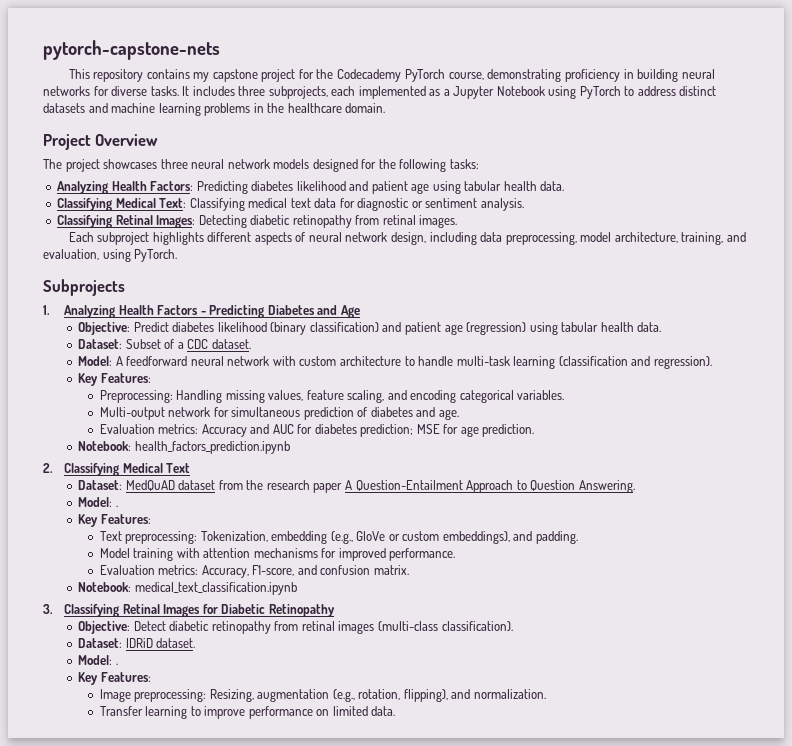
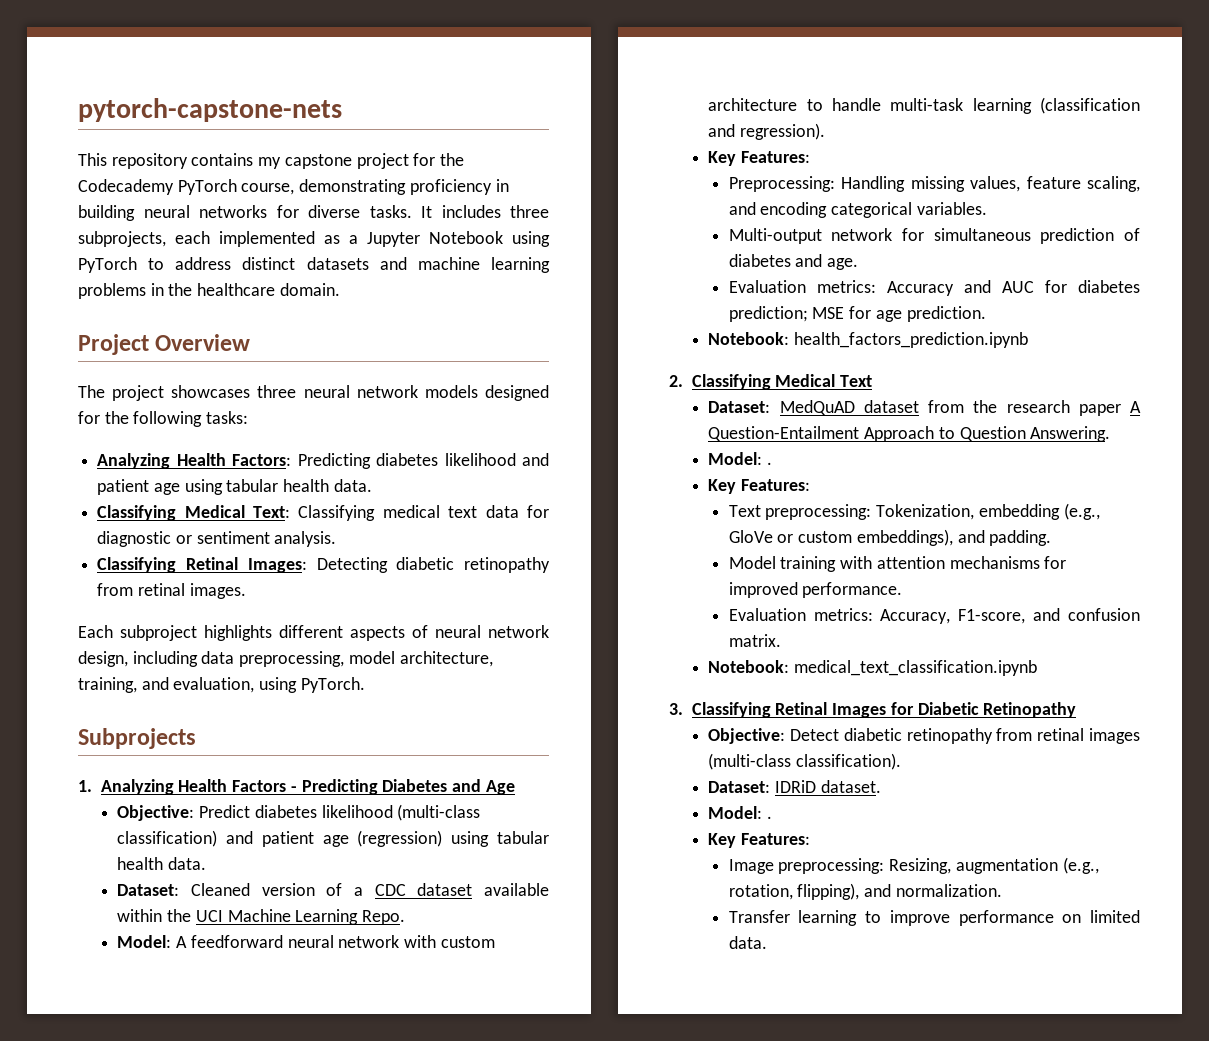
[270,322,307,335] (binary -> [397,804,481,821] (multi-class
[125,339,161,349] Subset -> [191,883,315,896] Сleaned version
[211,339,251,349] dataset. -> [417,883,549,896] [117,909,406,925] dataset available within the UCI Machine Learning Repo.

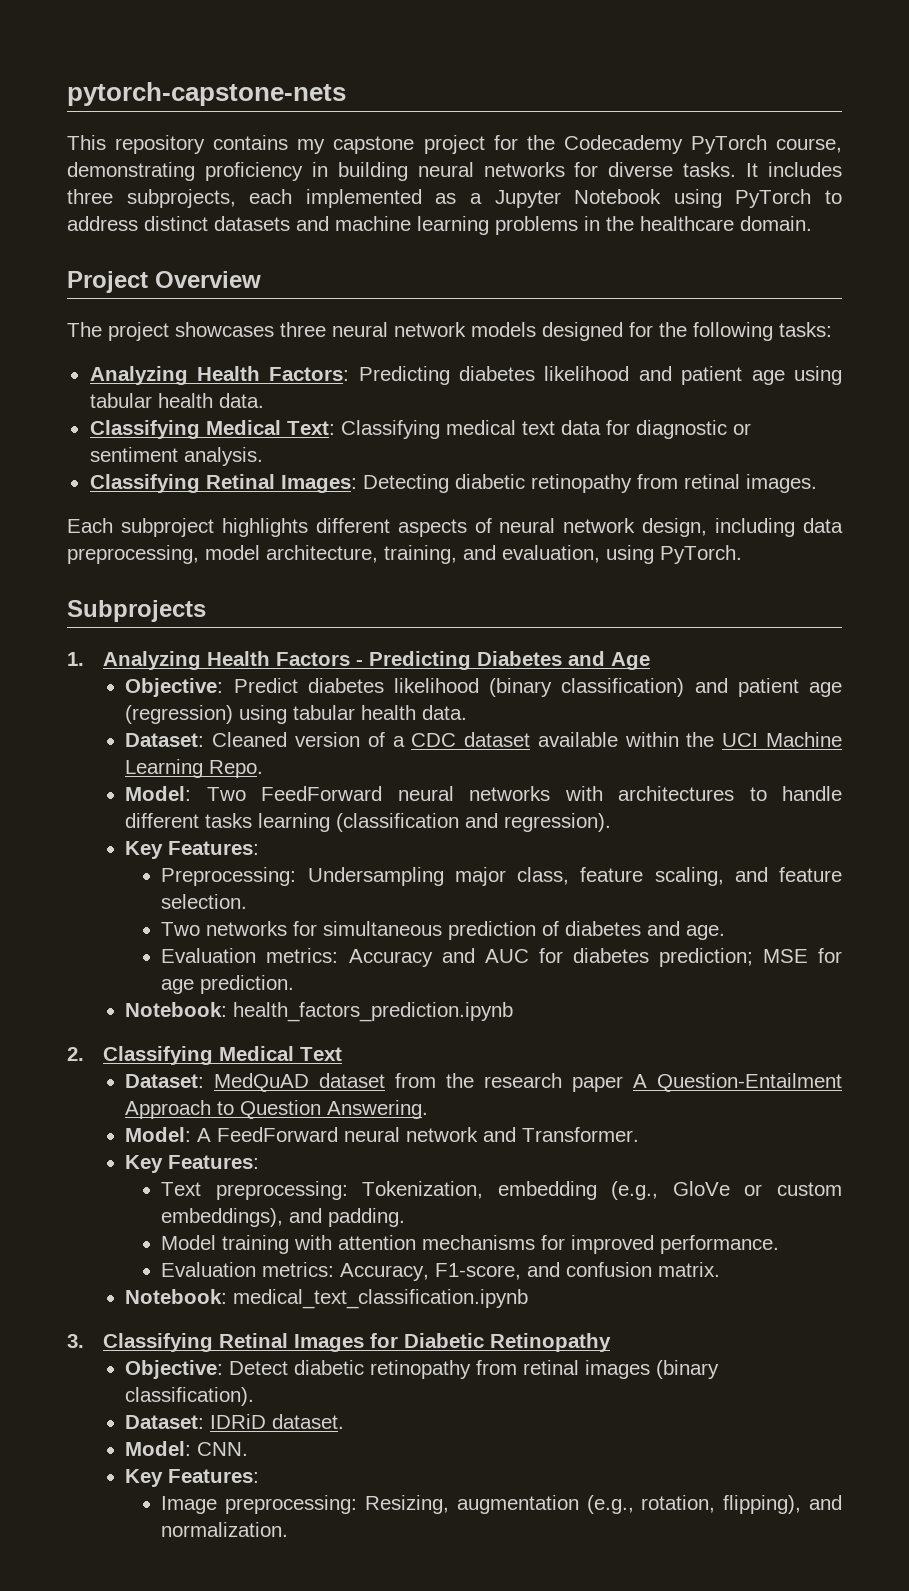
[397,804,481,821] (multi-class -> [489,678,553,697] (binary
[176,935,495,948] [708,98,964,111] A feedforward neural network with custom architecture to handle multi-task -> [206,786,843,801] [125,813,253,828] Two FeedForward neural networks with architectures to handle different tasks
[841,176,1140,192] [728,202,987,218] [728,228,893,244] Handling missing values, feature scaling, and encoding categorical variables. // Multi-output network -> [307,867,842,886] [161,894,248,909] [161,921,288,936] Undersampling major class, feature scaling, and feature selection. // Two networks
[767,462,773,465] . -> [197,1127,640,1142] A FeedForward neural network and Transformer.
[708,753,792,770] (multi-class -> [656,1360,720,1379] (binary
[767,816,773,819] . -> [197,1442,249,1456] CNN.
[728,910,1140,926] [728,936,767,949] // Transfer learning to improve performance on limited data. -> (289, 1529) none

